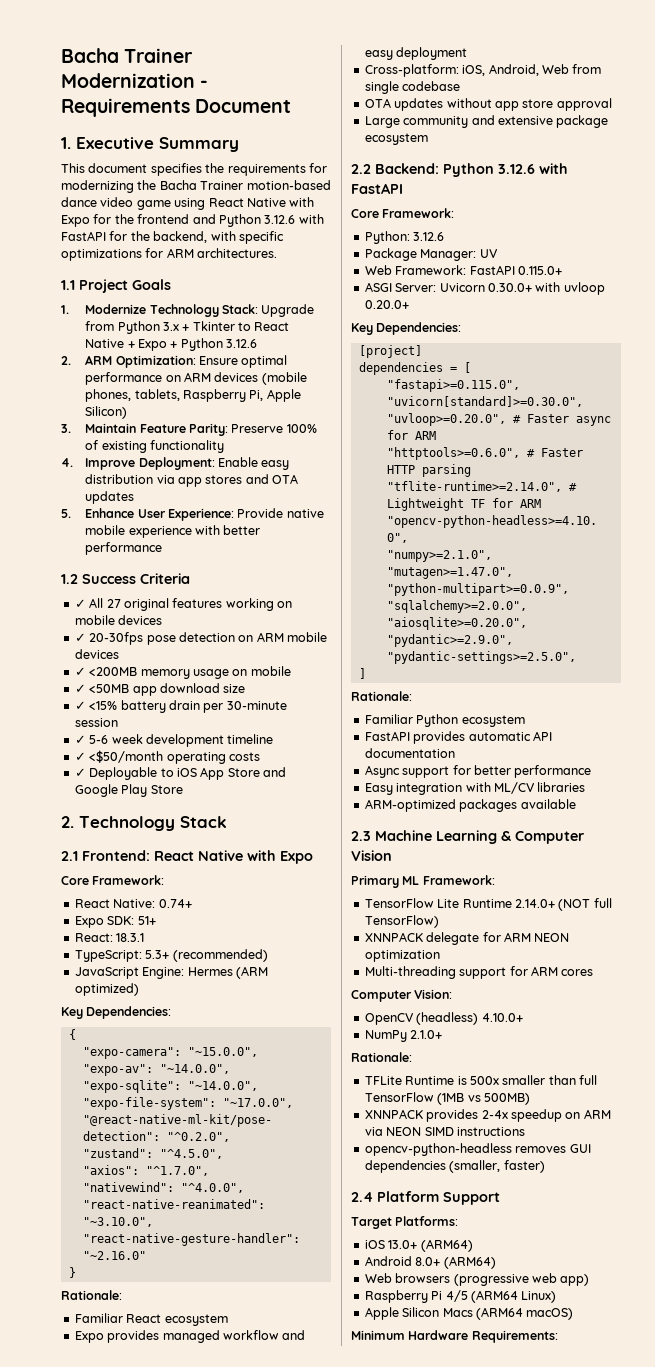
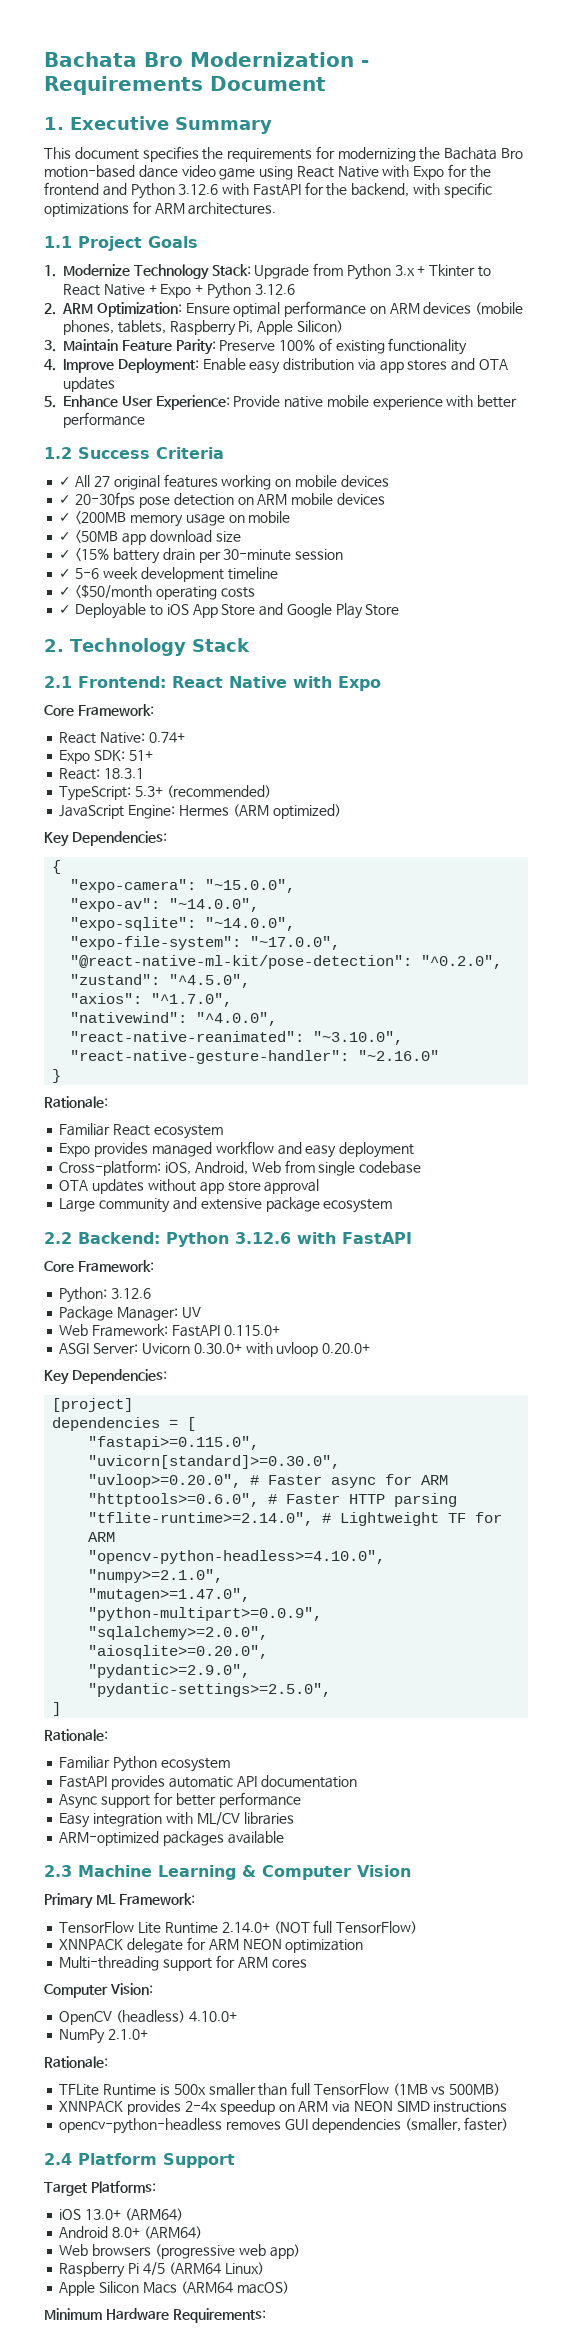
[61,48,194,63] Bacha Trainer -> [44,52,183,67] Bachata Bro
[159,180,244,190] Bacha Trainer -> [444,147,524,160] Bachata Bro

